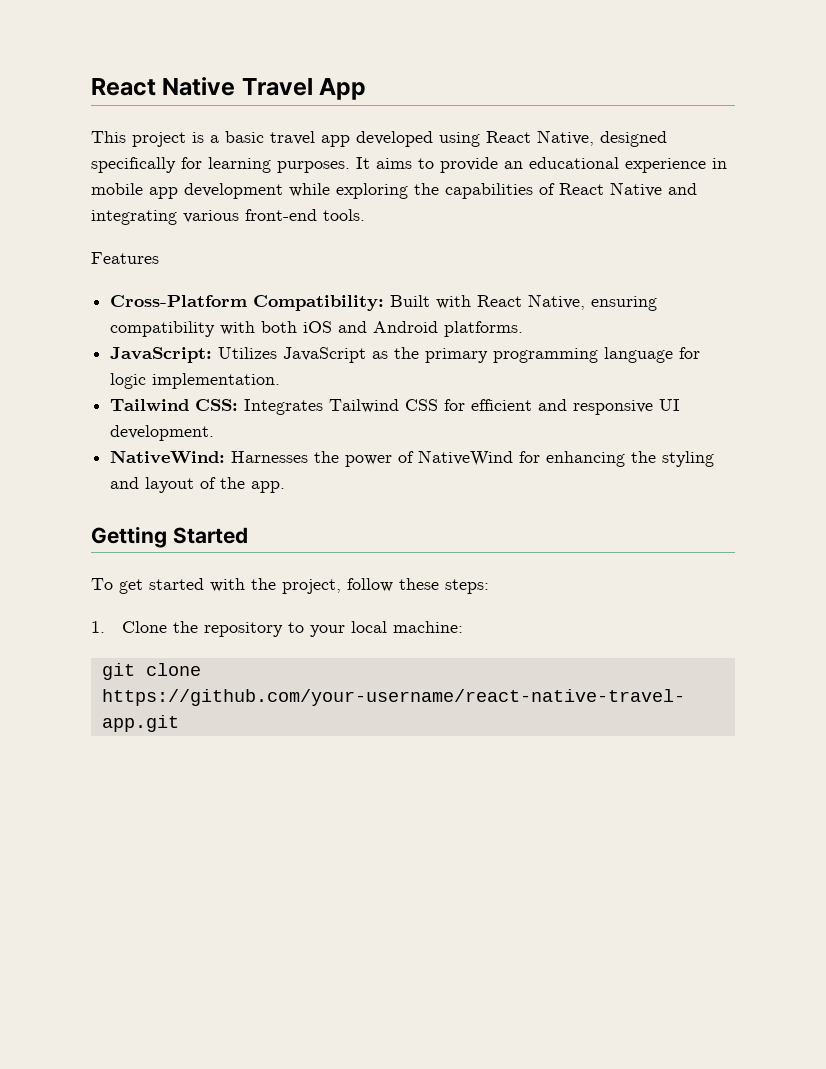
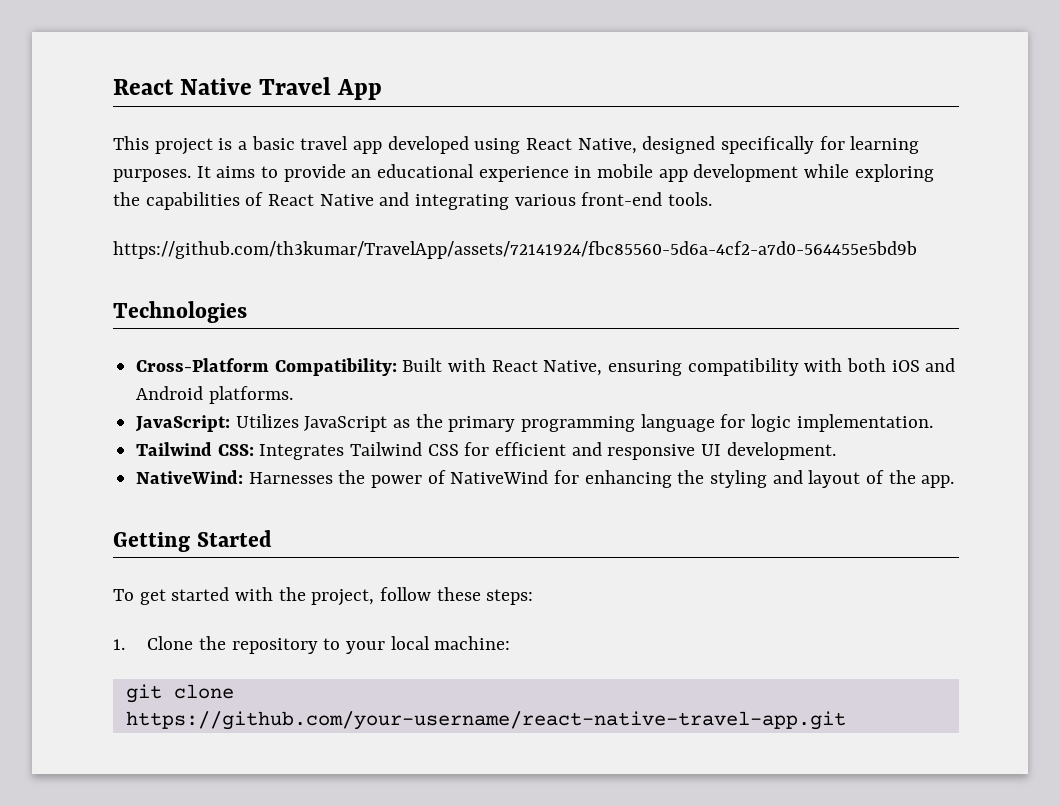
[91,252,159,264] Features -> [113,241,917,259] [113,301,247,323] https://github.com/th3kumar/TravelApp/assets/72141924/fbc85560-5d6a-4cf2-a7d0-564455e5bd9b // Technologies

